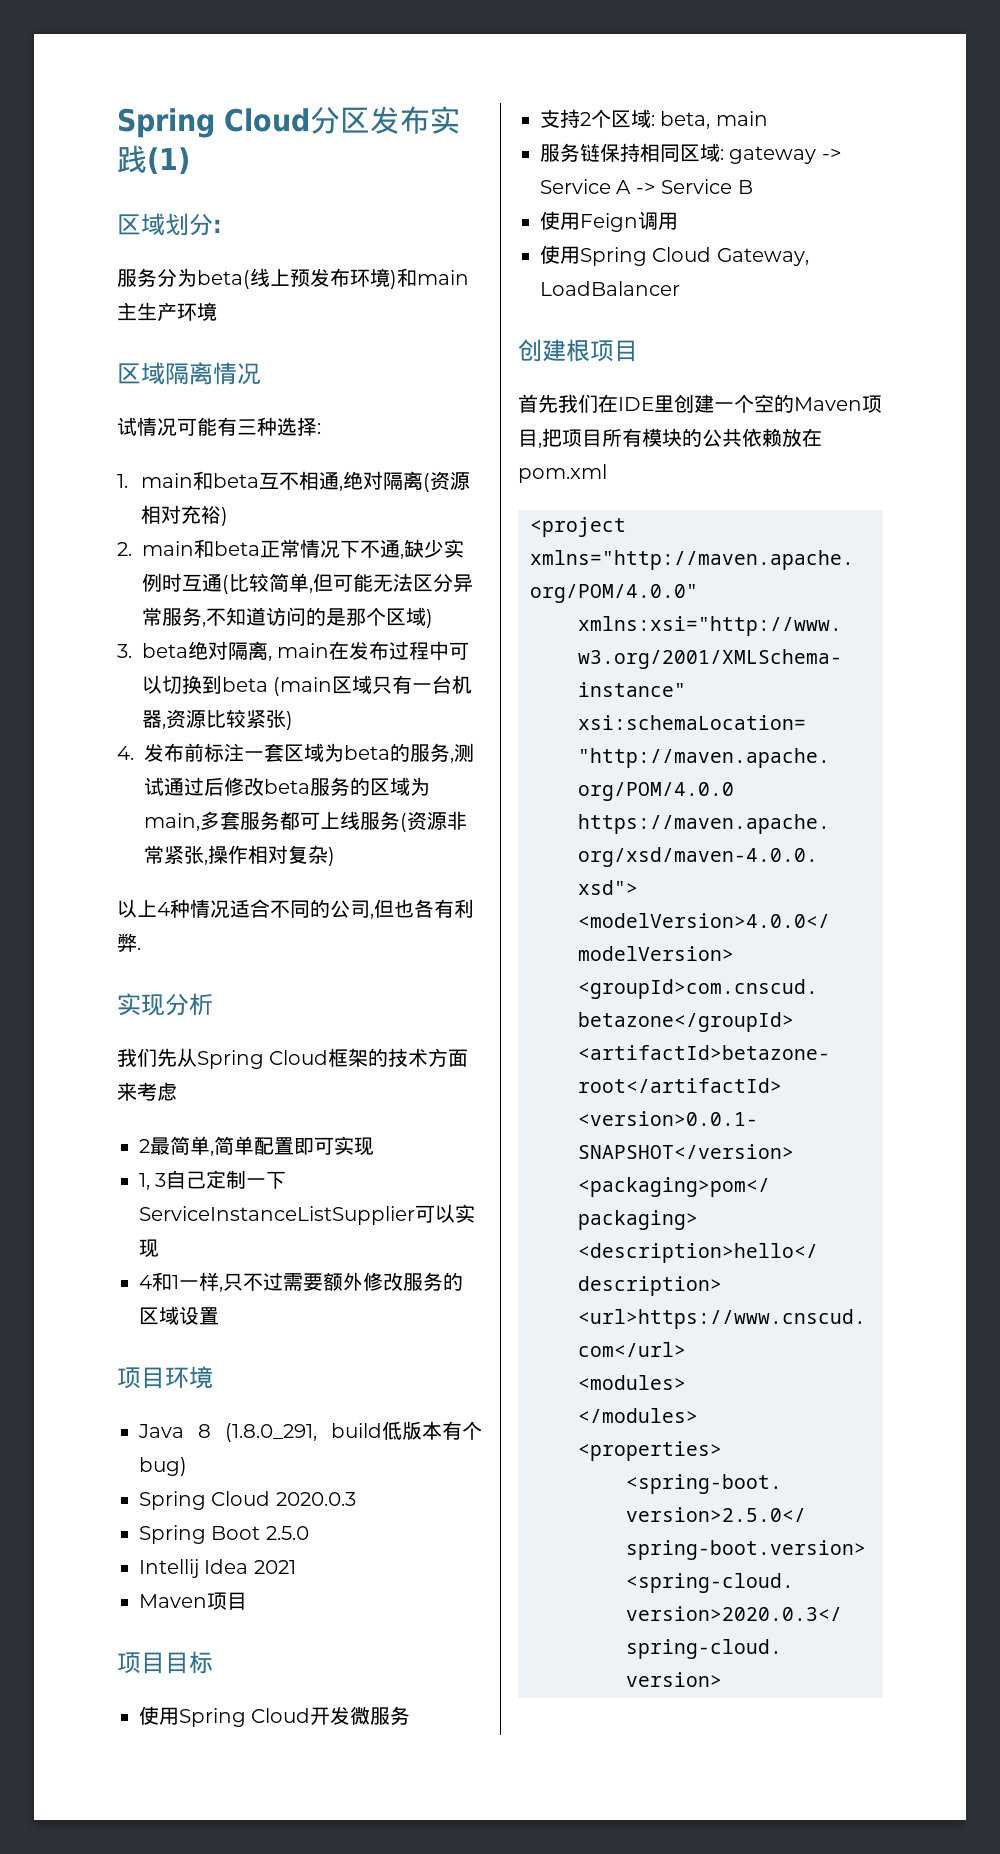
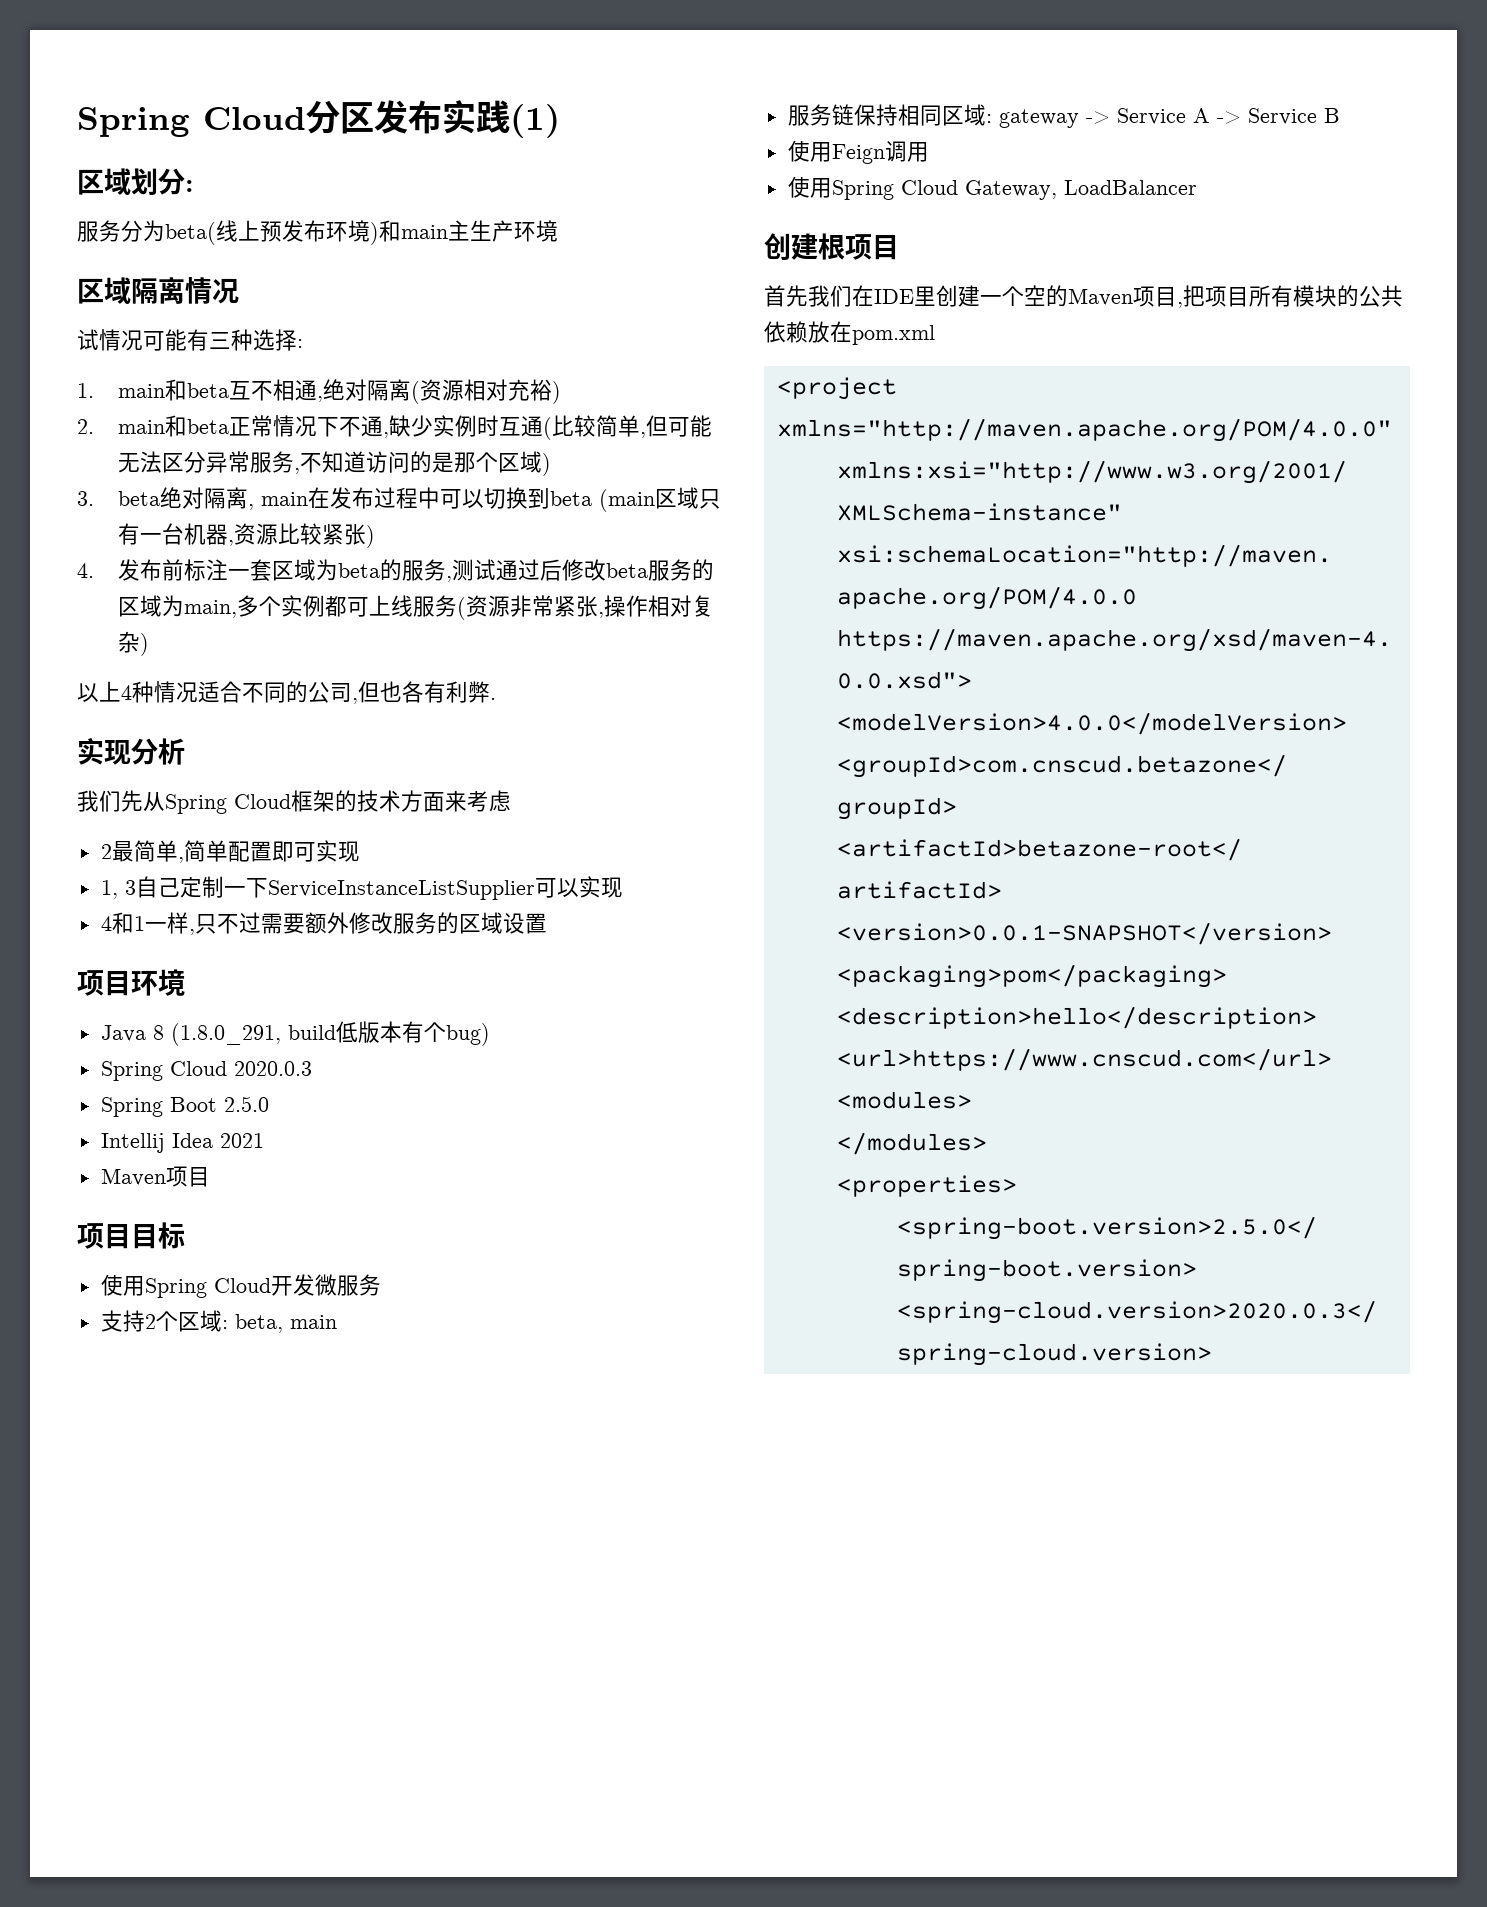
[220,811,280,830] 套服务 -> [259,595,326,617] 个实例

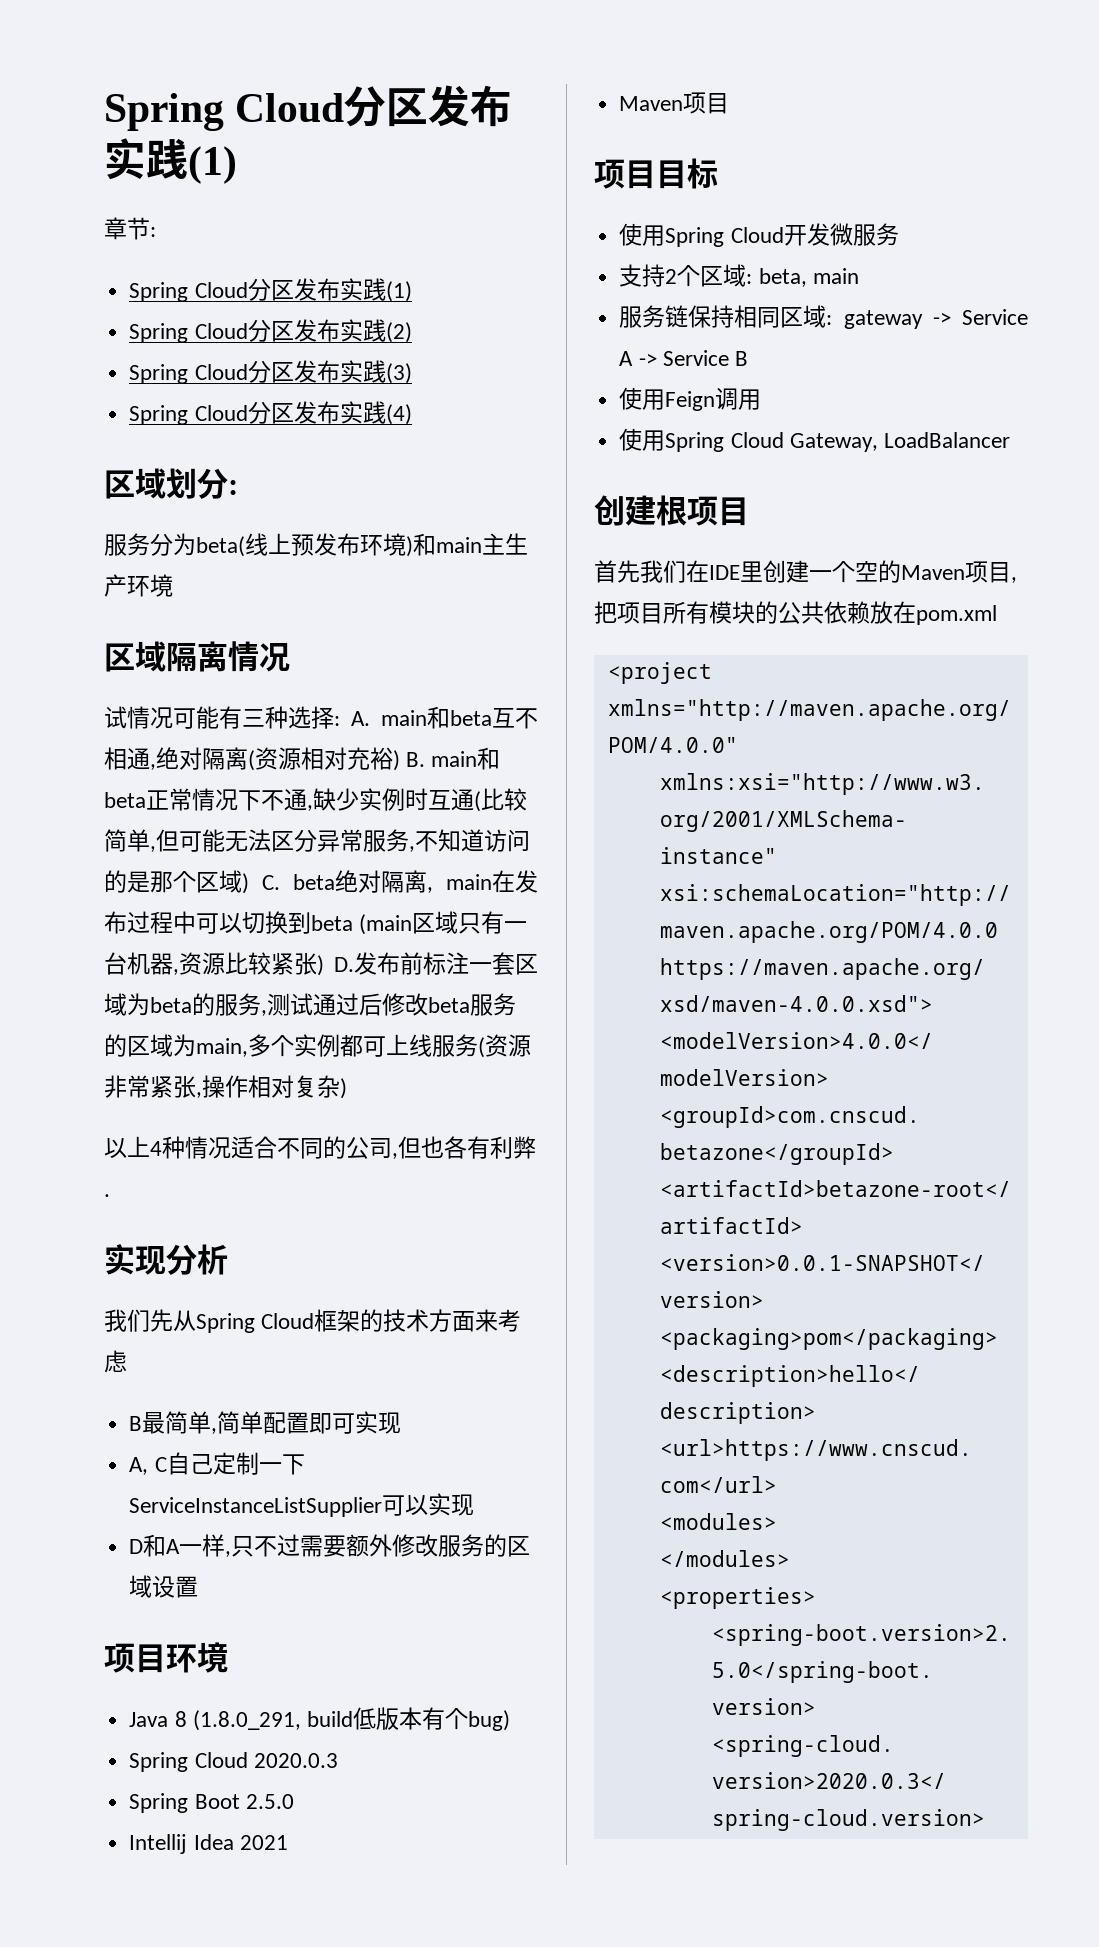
[77,100,560,138] Spring Cloud分区发布实践(1) -> [104,85,513,131] [104,138,237,184] [104,217,156,240] [129,278,412,302] [129,319,412,343] [129,360,412,384] [129,401,412,425] Spring Cloud分区发布实践(1) // 章节: // Spring Cloud分区发布实践(1) // Spring Cloud分区发布实践(2) // Spring Cloud分区发布实践(3) // Spring Cloud分区发布实践(4)
[77,383,94,398] // 1. -> [351,711,370,726] A.
[77,419,94,434] // 2. -> [406,752,426,767] B.
[77,491,94,506] // 3. -> [262,875,280,890] C.
[77,563,94,578] // 4. -> [334,957,354,972] D.
[100,844,112,859] 2 -> [129,1416,143,1431] B
[100,880,136,899] 1, 3 -> [129,1457,167,1475] A, C
[100,912,145,934] 4和1 -> [129,1534,181,1557] D和A

